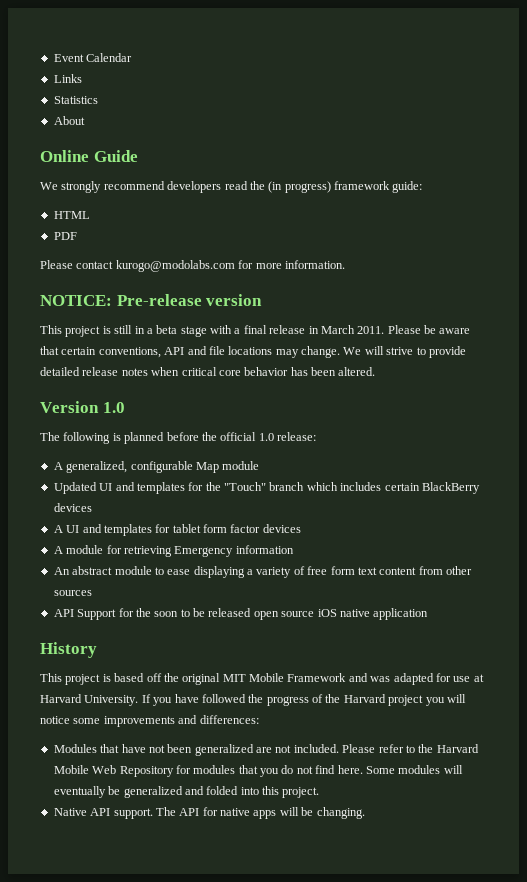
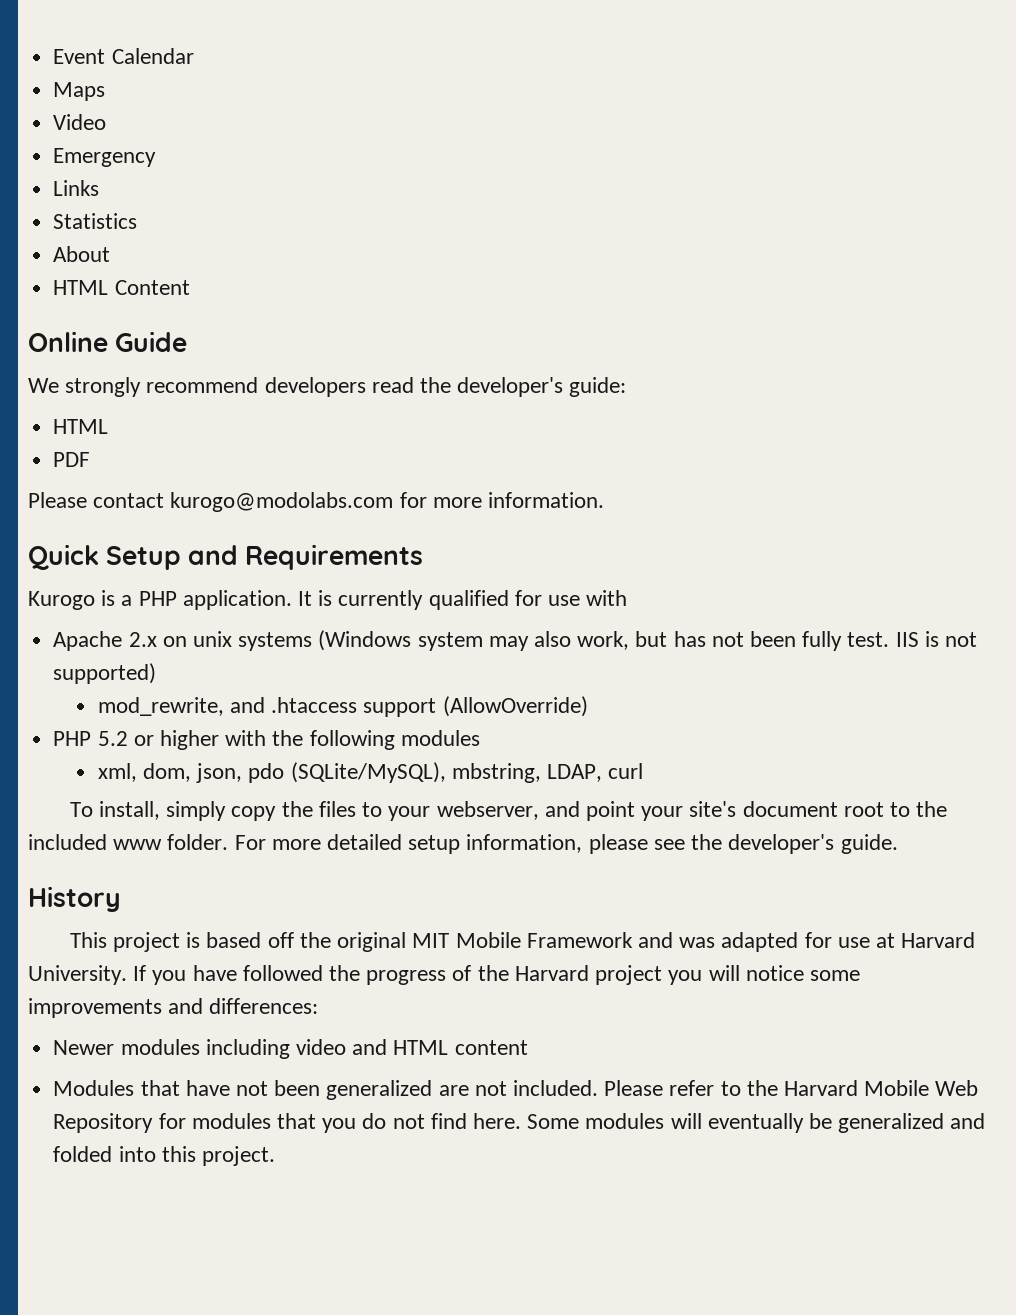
(133, 57) none -> [53,82,106,101] [53,114,107,130] [53,148,157,167] // Maps // Video // Emergency
(85, 120) none -> [53,280,190,295] // HTML Content
[268,181,390,193] (in progress) framework -> [457,377,564,397] developer's
[40,294,263,306] [40,325,471,337] [40,346,466,358] [40,367,376,376] [40,401,125,413] [40,432,316,444] [53,461,260,473] [53,482,480,494] [53,503,92,512] [53,524,301,536] [53,545,294,557] [53,566,472,578] [53,590,92,596] [53,608,429,620] NOTICE: Pre-release version // This project is still in a beta stage with a final release in March 2011. Please be aware that certain conventions, API and file locations may change. We will strive to provide detailed release notes when critical core behavior has been altered. // Version 1.0 // The following is planned before the official 1.0 release: // A generalized, configurable Map module // Updated UI and templates for the "Touch" branch which includes certain BlackBerry devices // A UI and templates for tablet form factor devices // A module for retrieving Emergency information // An abstract module to ease displaying a variety of free form text content from other sources // API Support for the soon to be released open source iOS native application -> [28,544,424,570] [28,590,628,610] [53,630,978,651] [53,663,157,684] [97,696,588,717] [53,730,480,750] [97,762,644,783] [69,801,948,821] [28,834,898,854] Quick Setup and Requirements // Kurogo is a PHP application. It is currently qualified for use with // Apache 2.x on unix systems (Windows system may also work, but has not been fully test. IIS is not supported) // mod_rewrite, and .htaccess support (AllowOverride) // PHP 5.2 or higher with the following modules // xml, dom, json, pdo (SQLite/MySQL), mbstring, LDAP, curl // To install, simply copy the files to your webserver, and point your site's document root to the included www folder. For more detailed setup information, please see the developer's guide.
(259, 719) none -> [53,1039,528,1059] // Newer modules including video and HTML content
[53,807,365,819] // Native API support. The API for native apps will be changing. -> (275, 1156) none

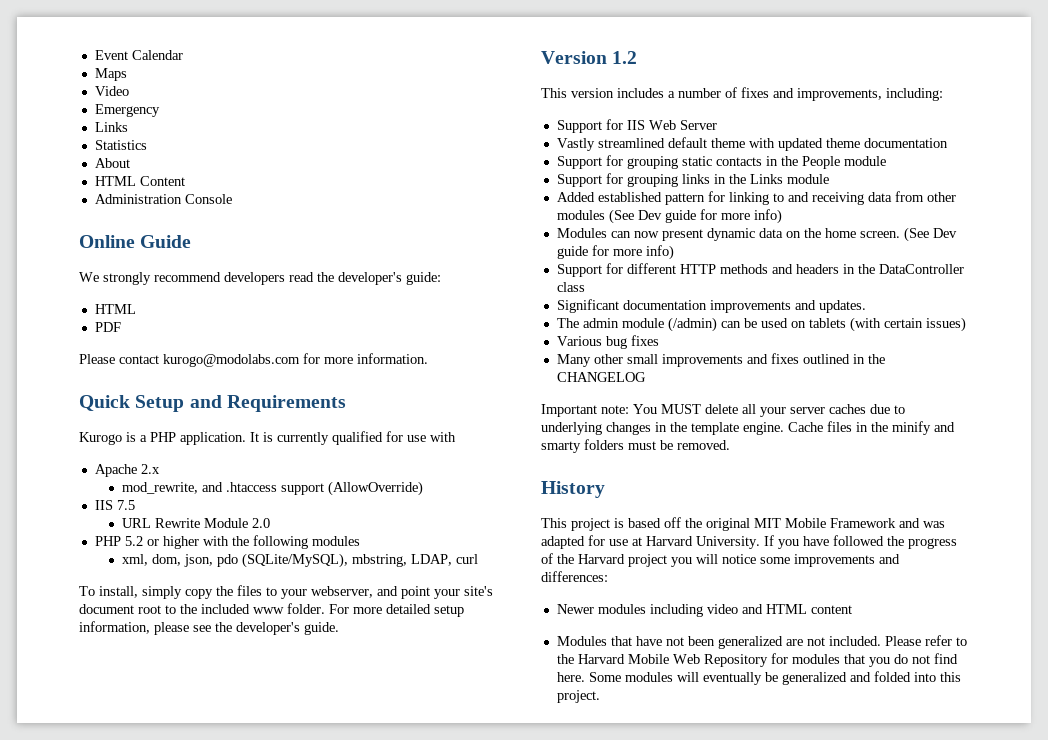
(190, 287) none -> [94,194,232,204] // Administration Console
[162,630,978,651] [53,663,157,684] on unix systems (Windows system may also work, but has not been fully test. IIS is not supported) -> (160, 469) none
(588, 706) none -> [94,500,135,510] [122,518,271,528] // IIS 7.5 // URL Rewrite Module 2.0
(898, 844) none -> [541,51,638,64] [541,87,943,101] [556,119,717,133] [556,137,948,151] [556,155,886,169] [556,173,829,187] [556,191,956,205] [556,209,782,224] [556,227,957,242] [556,245,674,260] [556,263,964,277] [556,282,585,292] [556,299,866,313] [556,317,966,332] [556,335,659,349] [556,353,885,367] [556,372,646,382] [541,404,905,417] [541,421,955,435] [541,439,730,453] // Version 1.2 // This version includes a number of fixes and improvements, including: // Support for IIS Web Server // Vastly streamlined default theme with updated theme documentation // Support for grouping static contacts in the People module // Support for grouping links in the Links module // Added established pattern for linking to and receiving data from other modules (See Dev guide for more info) // Modules can now present dynamic data on the home screen. (See Dev guide for more info) // Support for different HTTP methods and headers in the DataController class // Significant documentation improvements and updates. // The admin module (/admin) can be used on tablets (with certain issues) // Various bug fixes // Many other small improvements and fixes outlined in the CHANGELOG // Important note: You MUST delete all your server caches due to underlying changes in the template engine. Cache files in the minify and smarty folders must be removed.

